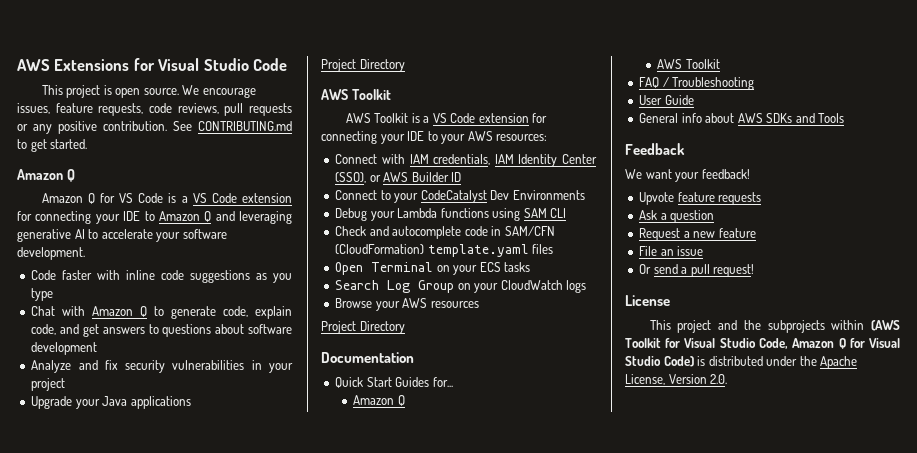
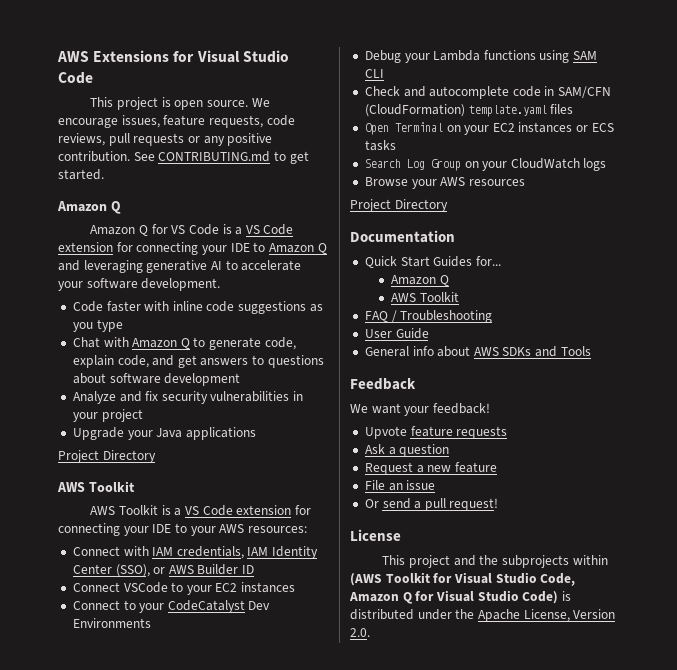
(462, 177) none -> [72,582,296,595] // Connect VSCode to your EC2 instances
(478, 270) none -> [492,122,589,133] EC2 instances or

